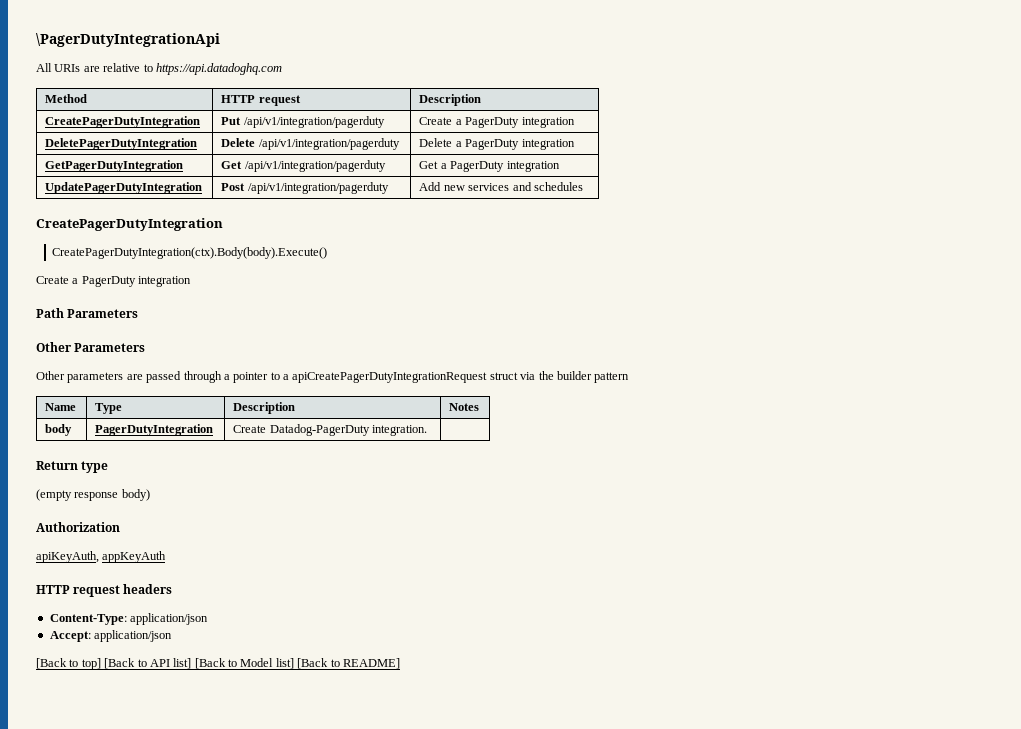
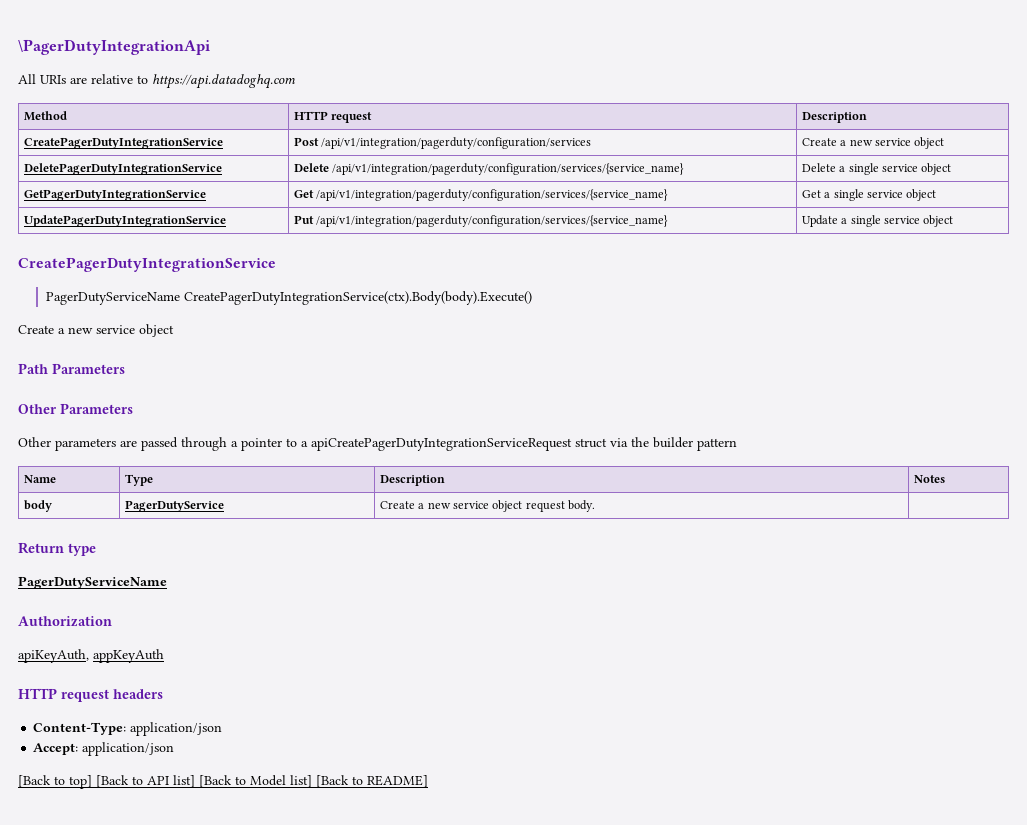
[45,116,201,128] [221,116,385,128] [419,117,575,128] [45,138,198,150] [221,138,400,150] CreatePagerDutyIntegration | Put /api/v1/integration/pagerduty | Create a PagerDuty integration // DeletePagerDutyIntegration | Delete /api/v1/integration/pagerduty -> [23,137,223,149] [293,137,592,149] [801,137,945,149] [23,163,222,175] [293,163,685,175] CreatePagerDutyIntegrationService | Post /api/v1/integration/pagerduty/configuration/services | Create a new service object // DeletePagerDutyIntegrationService | Delete /api/v1/integration/pagerduty/configuration/services/{service_name}
[465,139,575,150] [45,160,184,172] [221,160,386,172] PagerDuty integration // GetPagerDutyIntegration | Get /api/v1/integration/pagerduty -> [848,163,952,175] [23,189,206,201] [293,189,669,201] single service object // GetPagerDutyIntegrationService | Get /api/v1/integration/pagerduty/configuration/services/{service_name}
[450,161,560,172] [45,182,203,194] [221,182,389,194] [419,182,583,191] [36,218,223,231] [52,247,328,259] [36,276,192,287] PagerDuty integration // UpdatePagerDutyIntegration | Post /api/v1/integration/pagerduty | Add new services and schedules // CreatePagerDutyIntegration // CreatePagerDutyIntegration(ctx).Body(body).Execute() // Create a PagerDuty integration -> [833,189,937,201] [23,215,226,227] [293,215,669,227] [801,215,954,227] [18,257,276,272] [45,291,532,305] [18,324,174,337] single service object // UpdatePagerDutyIntegrationService | Put /api/v1/integration/pagerduty/configuration/services/{service_name} | Update a single service object // CreatePagerDutyIntegrationService // PagerDutyServiceName CreatePagerDutyIntegrationService(ctx).Body(body).Execute() // Create a new service object
[292,372,488,383] apiCreatePagerDutyIntegrationRequest -> [311,438,572,451] apiCreatePagerDutyIntegrationServiceRequest
[95,424,214,436] [233,424,428,436] PagerDutyIntegration | Create Datadog-PagerDuty integration. -> [124,500,224,512] [379,500,596,512] PagerDutyService | Create a new service object request body.
[36,489,150,501] (empty response body) -> [18,576,167,589] PagerDutyServiceName

